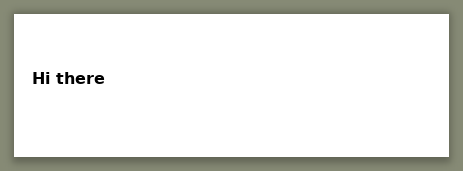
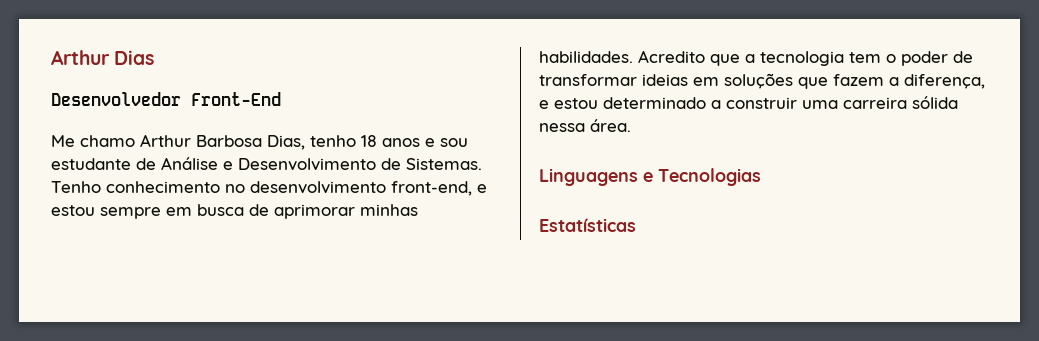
[32,72,105,84] Hi there -> [51,50,155,65] [51,92,281,106] [51,134,468,150] [51,157,482,171] [51,181,487,196] [51,204,418,219] [539,50,973,66] [539,73,985,89] [539,96,958,109] [539,119,631,132] [539,168,761,186] [539,218,636,232] Arthur Dias // Desenvolvedor Front-End // Me chamo Arthur Barbosa Dias, tenho 18 anos e sou estudante de Análise e Desenvolvimento de Sistemas. Tenho conhecimento no desenvolvimento front-end, e estou sempre em busca de aprimorar minhas habilidades. Acredito que a tecnologia tem o poder de transformar ideias em soluções que fazem a diferença, e estou determinado a construir uma carreira sólida nessa área. // Linguagens e Tecnologias // Estatísticas

